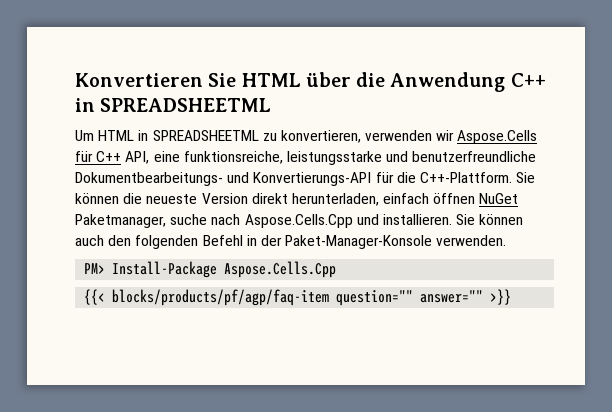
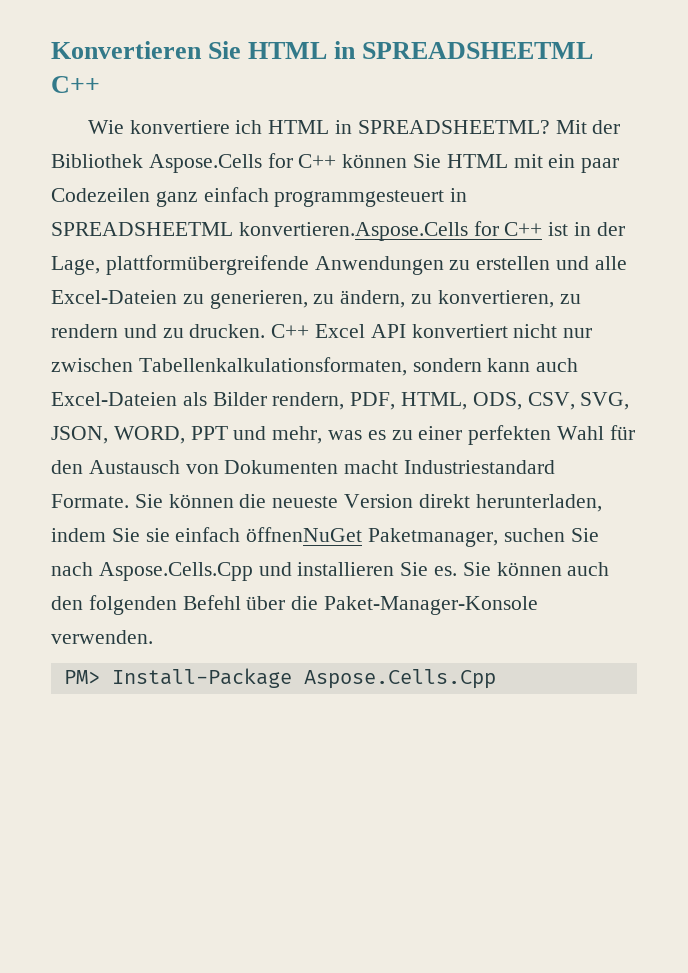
[305,72,546,92] [75,98,272,112] [75,130,538,144] [75,151,537,165] [75,172,512,186] über die Anwendung C++ in SPREADSHEETML // Um HTML in SPREADSHEETML zu konvertieren, verwenden wir Aspose.Cells für C++ API, eine funktionsreiche, leistungsstarke und benutzerfreundliche Dokumentbearbeitungs- und Konvertierungs-API für die C++-Plattform. -> [334,41,594,59] [51,76,100,93] [87,120,621,134] [51,153,620,173] [51,187,468,207] [51,221,625,241] [51,255,627,275] [51,290,581,309] [51,324,593,338] [51,357,579,376] [51,392,630,410] [51,425,635,445] [51,460,556,474] [51,494,129,508] in SPREADSHEETML C++ // Wie konvertiere ich HTML in SPREADSHEETML? Mit der Bibliothek Aspose.Cells for C++ können Sie HTML mit ein paar Codezeilen ganz einfach programmgesteuert in SPREADSHEETML konvertieren.Aspose.Cells for C++ ist in der Lage, plattformübergreifende Anwendungen zu erstellen und alle Excel-Dateien zu generieren, zu ändern, zu konvertieren, zu rendern und zu drucken. C++ Excel API konvertiert nicht nur zwischen Tabellenkalkulationsformaten, sondern kann auch Excel-Dateien als Bilder rendern, PDF, HTML, ODS, CSV, SVG, JSON, WORD, PPT und mehr, was es zu einer perfekten Wahl für den Austausch von Dokumenten macht Industriestandard Formate.
[383,193,519,204] [75,214,452,228] einfach öffnen NuGet Paketmanager, suche nach Aspose.Cells.Cpp und installieren. -> [51,527,599,547] [51,562,458,581] indem Sie sie einfach öffnenNuGet Paketmanager, suchen Sie nach Aspose.Cells.Cpp und installieren Sie es.
[246,235,282,246] in der -> [246,596,319,610] über die
[84,289,512,306] // {{< blocks/products/pf/agp/faq-item question="" answer="" >}} -> (496, 679) none

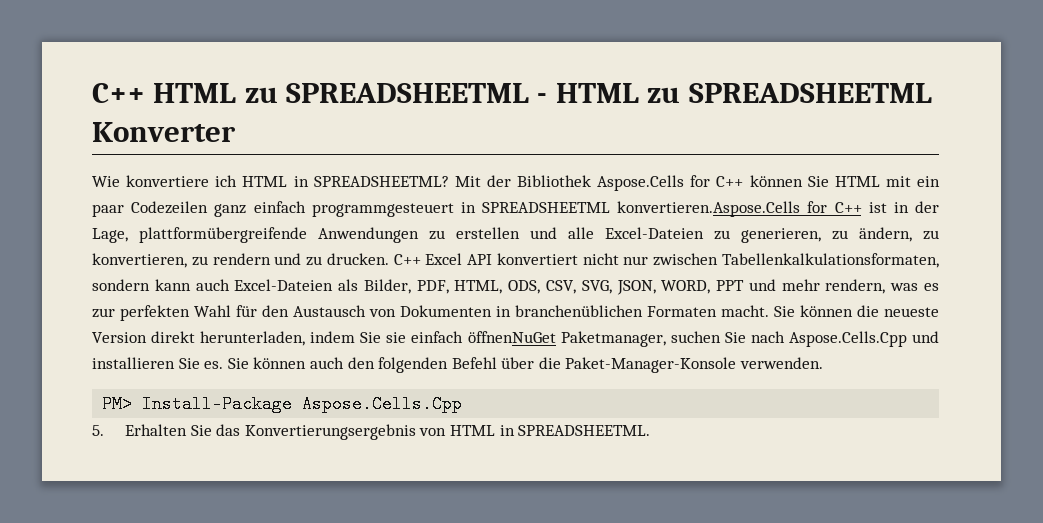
[51,41,594,59] [51,76,100,93] Konvertieren Sie HTML in SPREADSHEETML C++ -> [92,83,932,103] [92,122,236,142] C++ HTML zu SPREADSHEETML - HTML zu SPREADSHEETML Konverter
[212,392,345,410] Bilder rendern, -> [363,279,411,294] Bilder,
[272,426,463,444] mehr, was es zu einer -> [781,279,940,294] [92,308,115,318] mehr rendern, was es zur
[344,460,556,474] [51,494,129,508] macht Industriestandard Formate. -> [496,305,769,317] in branchenüblichen Formaten macht.
(496, 679) none -> [92,424,651,440] // 5. Erhalten Sie das Konvertierungsergebnis von HTML in SPREADSHEETML.

